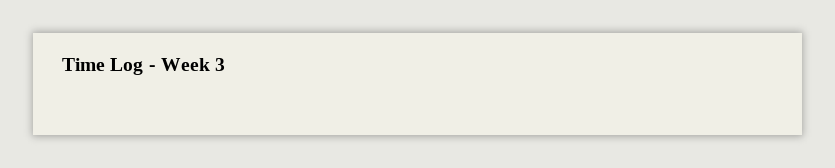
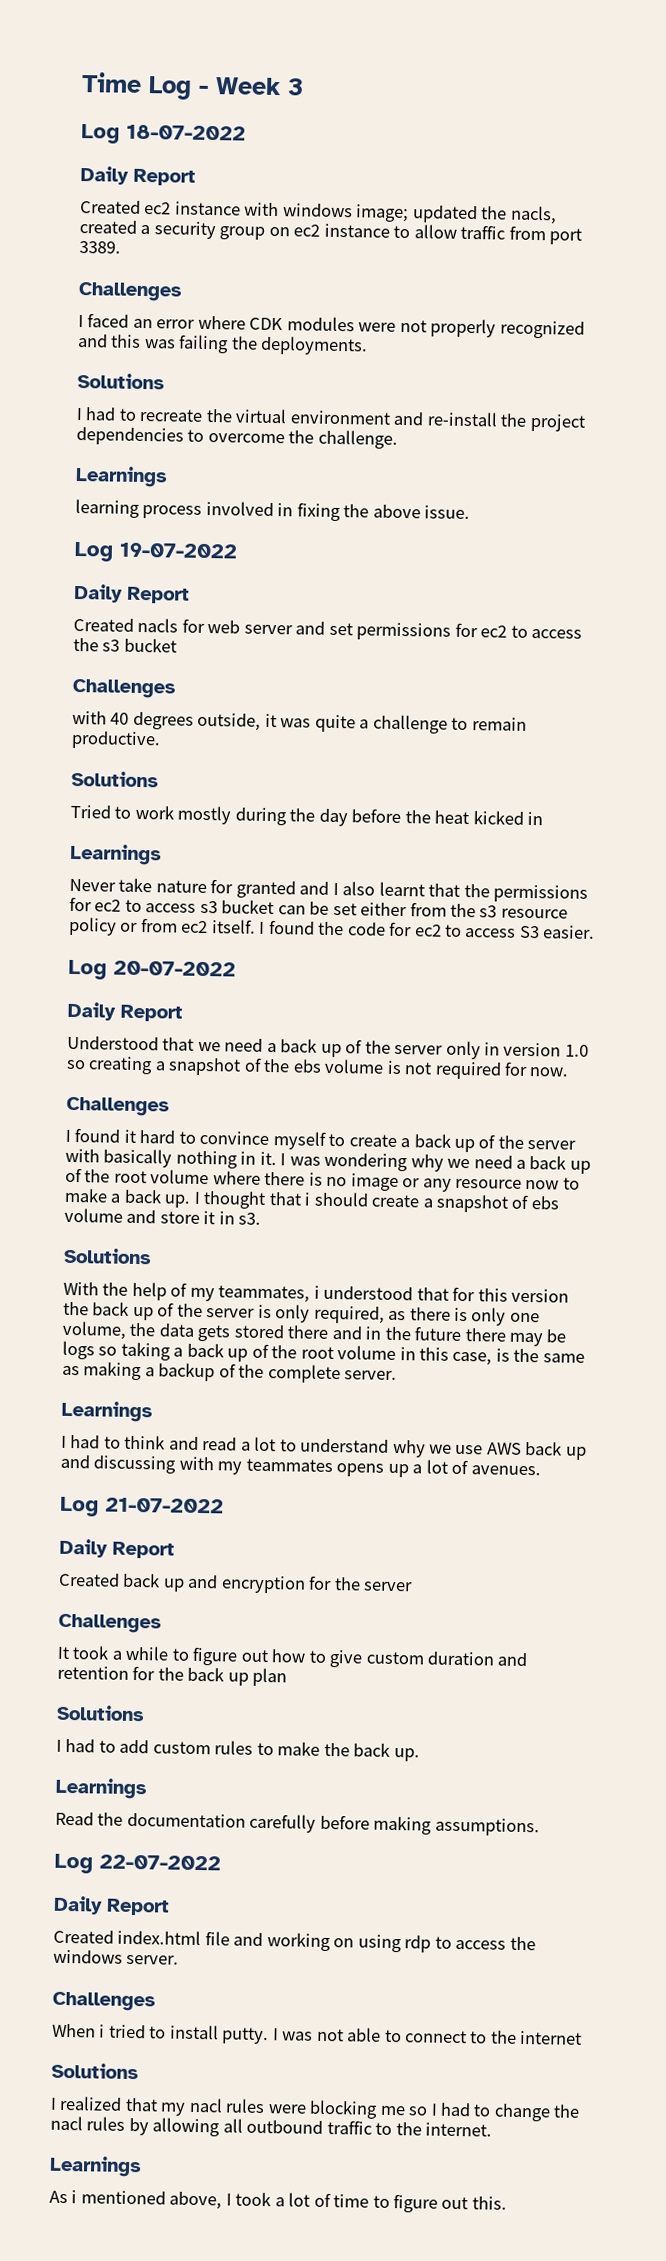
(226, 64) none -> [81,124,246,144] [80,166,196,186] [80,200,557,225] [79,220,583,245] [79,241,121,254] [78,281,182,302] [78,313,585,339] [78,333,369,356] [77,372,165,390] [76,407,586,432] [76,426,398,449] [75,465,168,488] [75,498,471,522] [74,541,237,562] [74,583,190,604] [73,617,583,641] [73,637,177,653] [72,678,176,699] [72,710,527,734] [71,730,161,750] [71,770,159,788] [70,804,544,827] [70,843,162,866] [69,877,589,903] [69,896,568,919] [68,916,596,940] [68,959,236,980] [67,1001,183,1022] [67,1035,589,1060] [66,1056,569,1080] [66,1096,170,1117] [65,1128,577,1153] [65,1148,591,1174] [65,1167,580,1192] [64,1187,560,1213] [64,1207,262,1225] [63,1247,152,1265] [63,1281,570,1303] [63,1301,540,1326] [62,1320,567,1347] [62,1340,585,1366] [62,1361,398,1384] [61,1400,153,1423] [61,1434,587,1460] [60,1454,541,1478] [60,1496,224,1517] [59,1538,175,1559] [58,1572,414,1594] [58,1613,162,1634] [57,1645,528,1668] [57,1665,288,1687] [56,1704,145,1722] [56,1738,420,1762] [55,1777,148,1800] [55,1811,540,1837] [54,1853,221,1874] [53,1895,170,1916] [53,1929,536,1953] [53,1949,180,1965] [52,1991,156,2012] [52,2023,583,2045] [51,2062,139,2080] [50,2095,581,2122] [50,2115,493,2137] [49,2155,142,2178] [49,2190,507,2213] // Log 18-07-2022 // Daily Report // Created ec2 instance with windows image; updated the nacls, created a security group on ec2 instance to allow traffic from port 3389. // Challenges // I faced an error where CDK modules were not properly recognized and this was failing the deployments. // Solutions // I had to recreate the virtual environment and re-install the project dependencies to overcome the challenge. // Learnings // learning process involved in fixing the above issue. // Log 19-07-2022 // Daily Report // Created nacls for web server and set permissions for ec2 to access the s3 bucket // Challenges // with 40 degrees outside, it was quite a challenge to remain productive. // Solutions // Tried to work mostly during the day before the heat kicked in // Learnings // Never take nature for granted and I also learnt that the permissions for ec2 to access s3 bucket can be set either from the s3 resource policy or from ec2 itself. I found the code for ec2 to access S3 easier. // Log 20-07-2022 // Daily Report // Understood that we need a back up of the server only in version 1.0 so creating a snapshot of the ebs volume is not required for now. // Challenges // I found it hard to convince myself to create a back up of the server with basically nothing in it. I was wondering why we need a back up of the root volume where there is no image or any resource now to make a back up. I thought that i should create a snapshot of ebs volume and store it in s3. // Solutions // With the help of my teammates, i understood that for this version the back up of the server is only required, as there is only one volume, the data gets stored there and in the future there may be logs so taking a back up of the root volume in this case, is the same as making a backup of the complete server. // Learnings // I had to think and read a lot to understand why we use AWS back up and discussing with my teammates opens up a lot of avenues. // Log 21-07-2022 // Daily Report // Created back up and encryption for the server // Challenges // It took a while to figure out how to give custom duration and retention for the back up plan // Solutions // I had to add custom rules to make the back up. // Learnings // Read the documentation carefully before making assumptions. // Log 22-07-2022 // Daily Report // Created index.html file and working on using rdp to access the windows server. // Challenges // When i tried to install putty. I was not able to connect to the internet // Solutions // I realized that my nacl rules were blocking me so I had to change the nacl rules by allowing all outbound traffic to the internet. // Learnings // As i mentioned above, I took a lot of time to figure out this.

